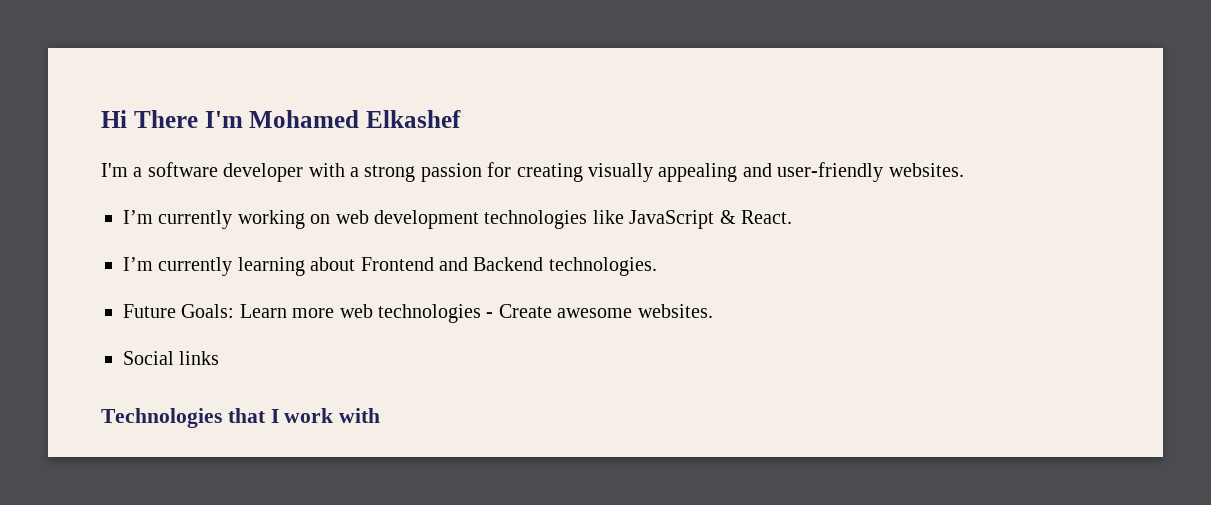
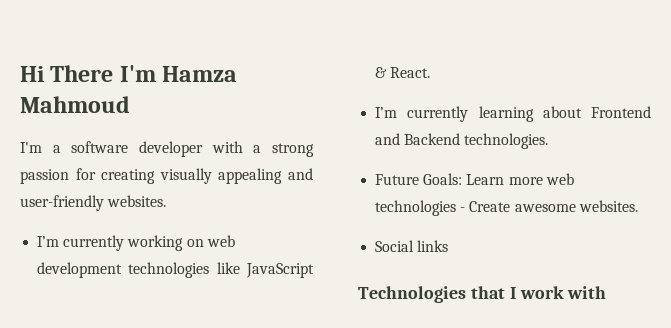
[249,110,461,128] Mohamed Elkashef -> [162,66,238,82] [20,96,130,113] Hamza Mahmoud

